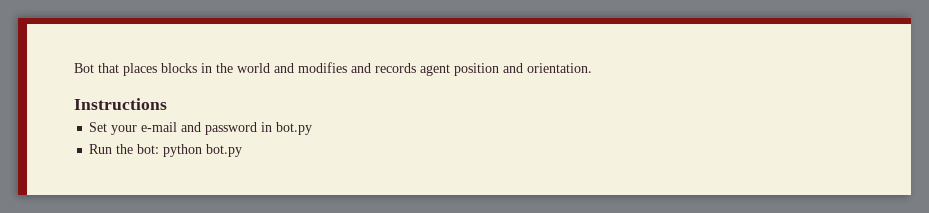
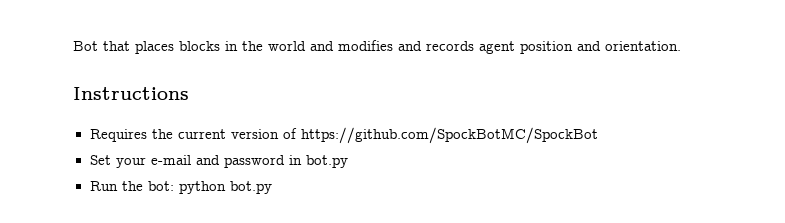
(167, 104) none -> [89,127,598,144] // Requires the current version of https://github.com/SpockBotMC/SpockBot

